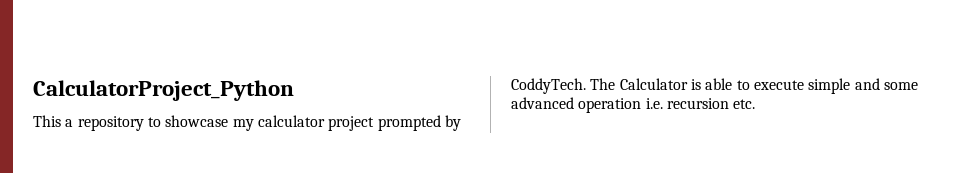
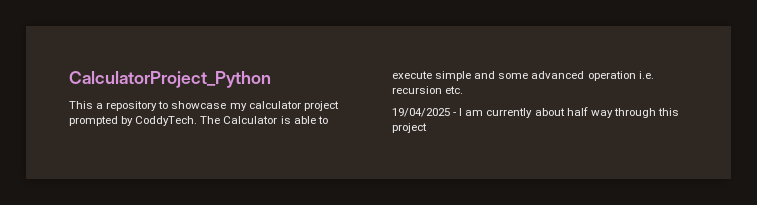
(756, 104) none -> [392,107,679,118] [392,123,427,133] // 19/04/2025 - I am currently about half way through this project

